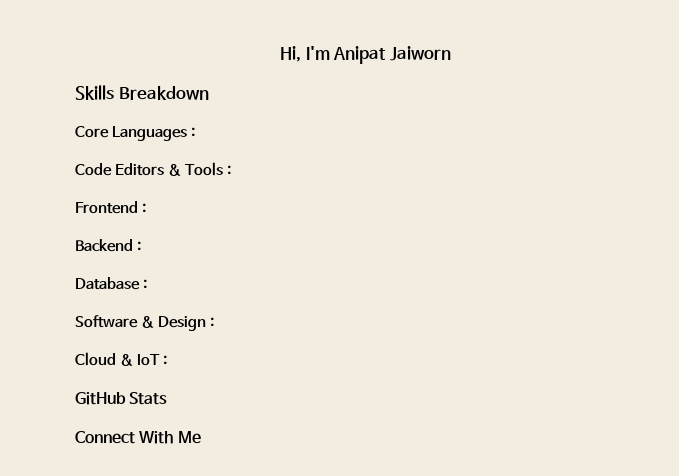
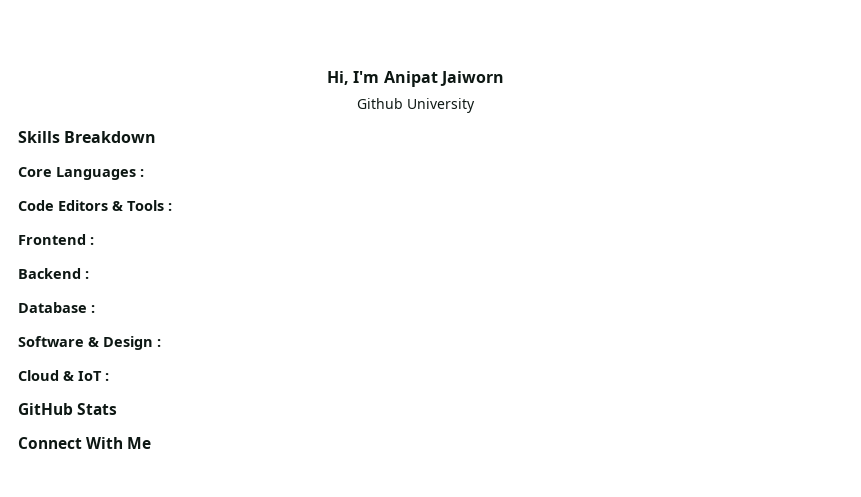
(451, 53) none -> [357,98,475,113] // Github University

